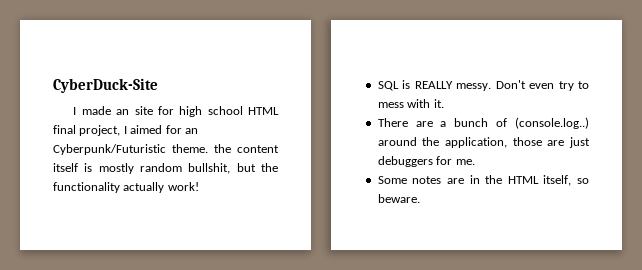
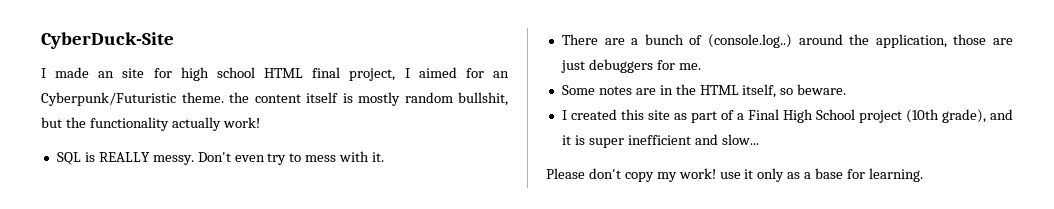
(420, 198) none -> [561,109,1013,123] [561,134,759,148] [546,168,923,182] // I created this site as part of a Final High School project (10th grade), and it is super inefficient and slow... // Please don't copy my work! use it only as a base for learning.

